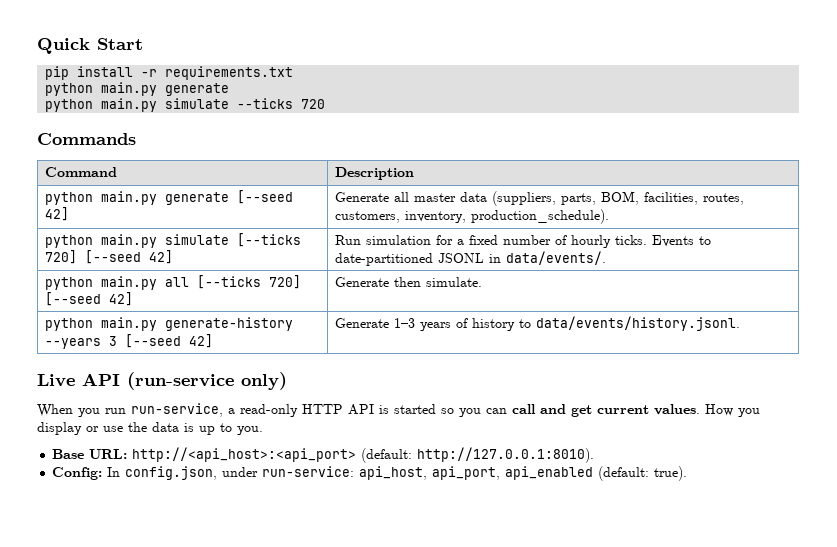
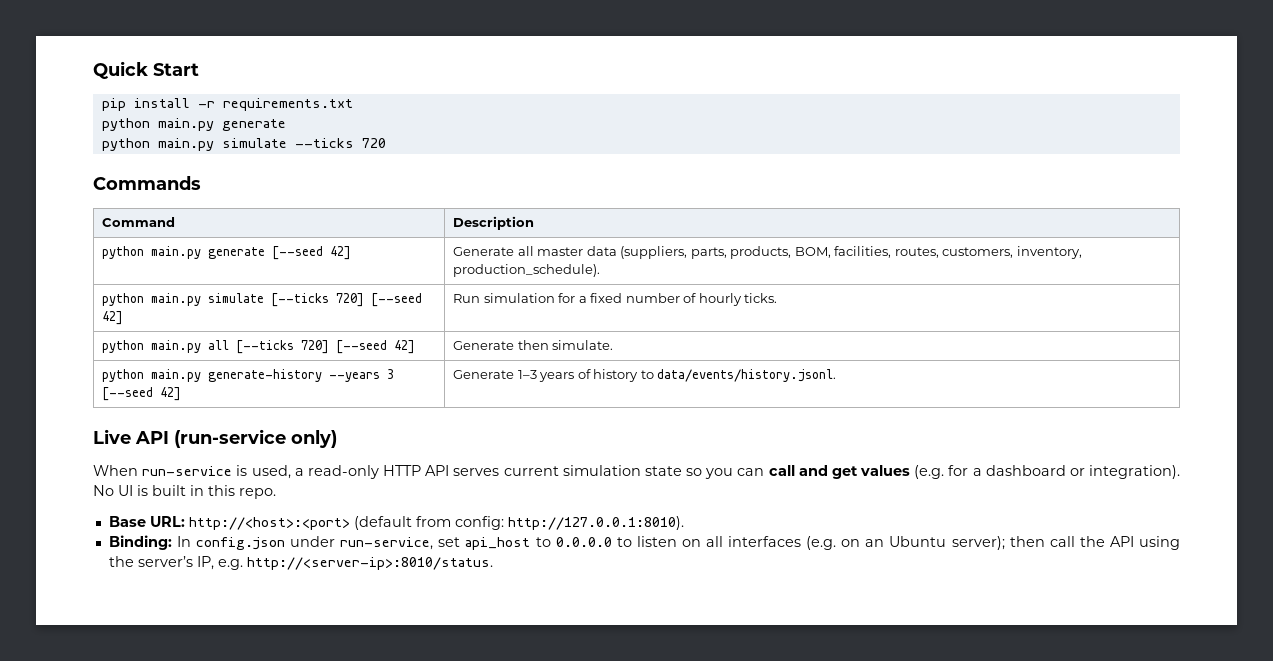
(596, 199) none -> [730,246,792,259] products,
[651,235,711,247] [334,251,606,266] Events to date-partitioned JSONL in data/events/. -> (778, 298) none
[78,403,223,417] you run run-service, -> [142,465,291,479] run-service is used,
[379,404,436,414] is started -> [453,465,682,476] serves current simulation state
[597,404,760,417] [37,422,263,435] [52,447,595,463] [52,466,688,481] current values. How you display or use the data is up to you. // Base URL: http://<api_host>:<api_port> (default: http://127.0.0.1:8010). // Config: In config.json, under run-service: api_host, api_port, api_enabled (default: true). -> [859,465,1180,479] [93,485,276,499] [108,516,684,530] [108,535,1181,550] [108,556,493,570] values (e.g. for a dashboard or integration). No UI is built in this repo. // Base URL: http://<host>:<port> (default from config: http://127.0.0.1:8010). // Binding: In config.json under run-service, set api_host to 0.0.0.0 to listen on all interfaces (e.g. on an Ubuntu server); then call the API using the server’s IP, e.g. http://<server-ip>:8010/status.

